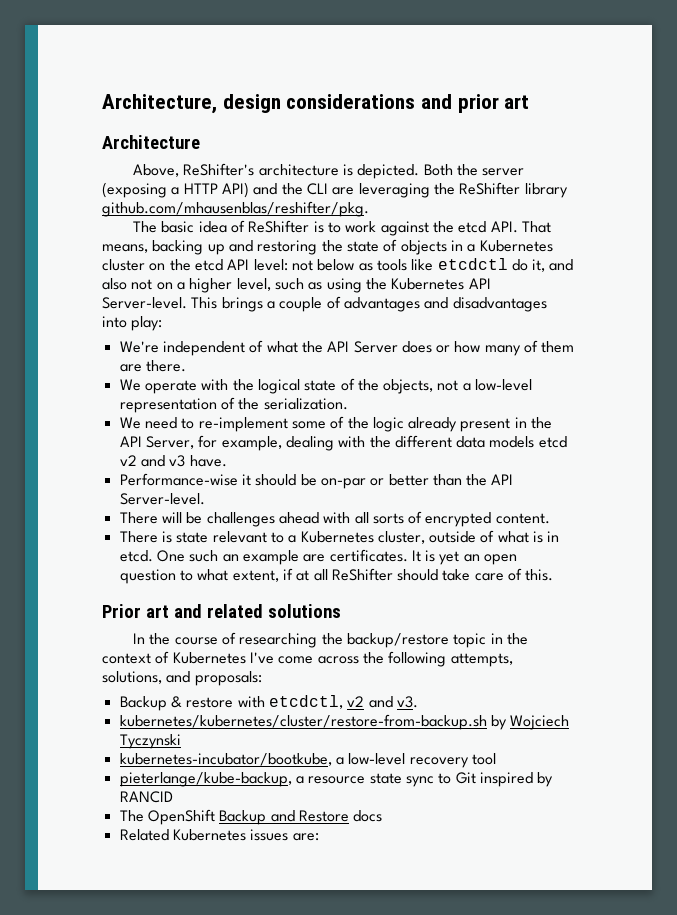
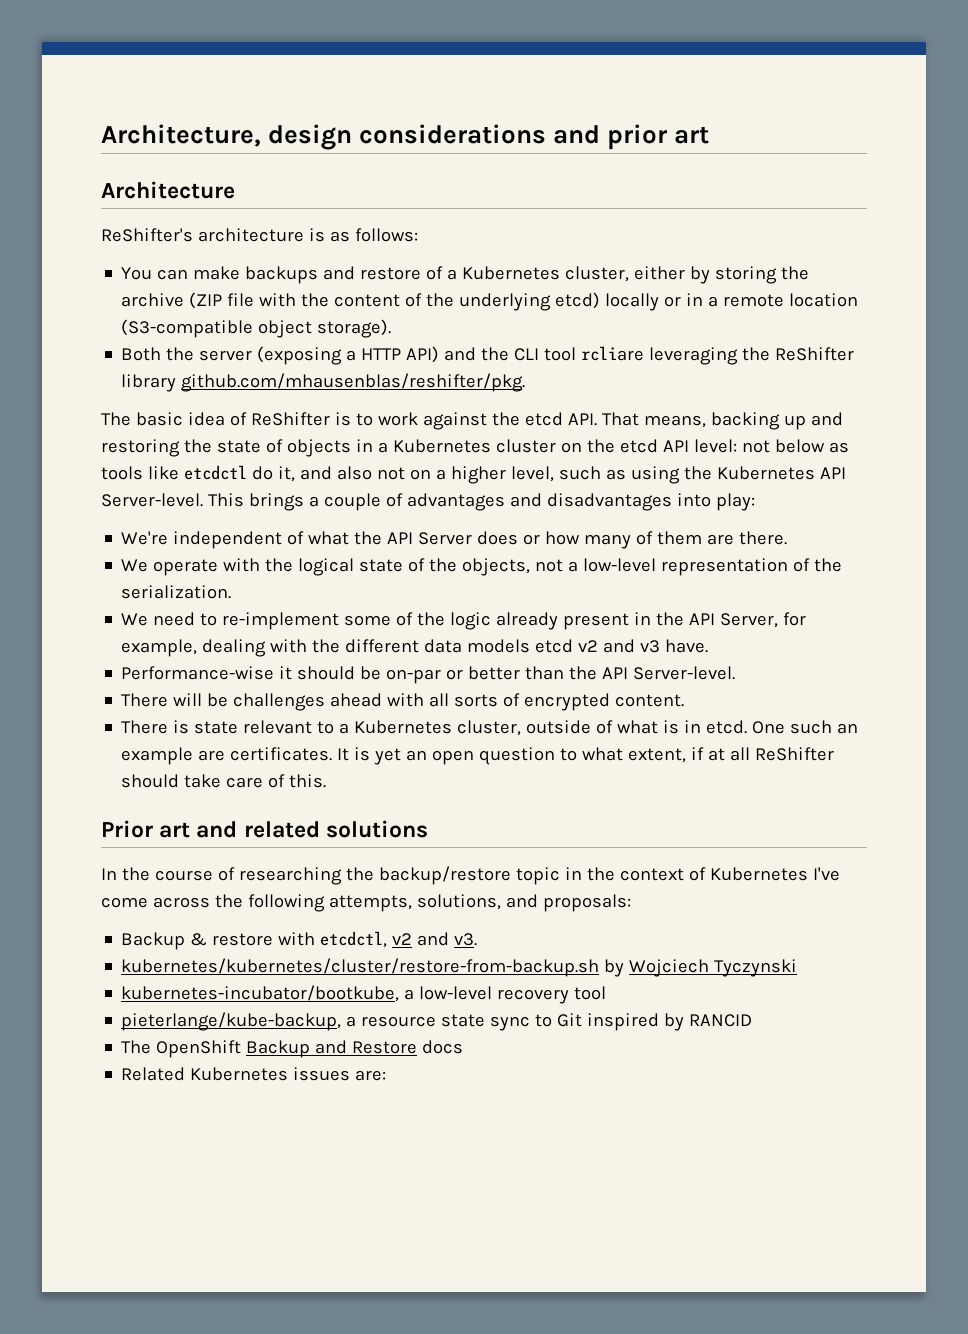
[133,164,180,177] Above, -> (235, 190) none
[357,164,420,179] depicted. -> [329,228,418,242] [121,266,810,284] [121,292,859,311] [121,319,392,338] as follows: // You can make backups and restore of a Kubernetes cluster, either by storing the archive (ZIP file with the content of the underlying etcd) locally or in a remote location (S3-compatible object storage). //
[332,187,355,195] are -> [544,346,645,361] tool rcliare

